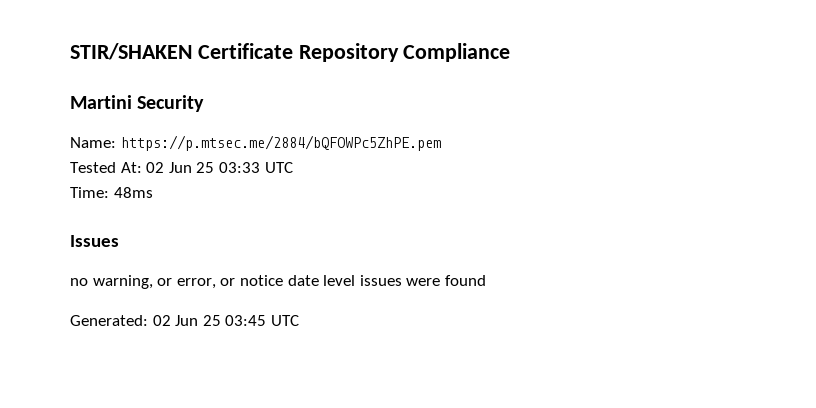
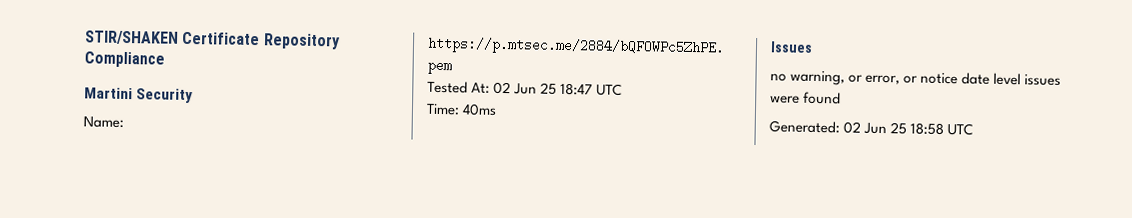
[218,162,260,173] 03:33 -> [560,82,594,96] 18:47
[113,187,153,198] 48ms -> [462,103,498,116] 40ms
[225,315,267,326] 03:45 -> [910,122,945,136] 18:58

